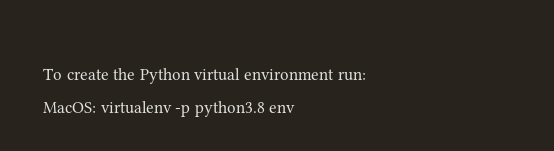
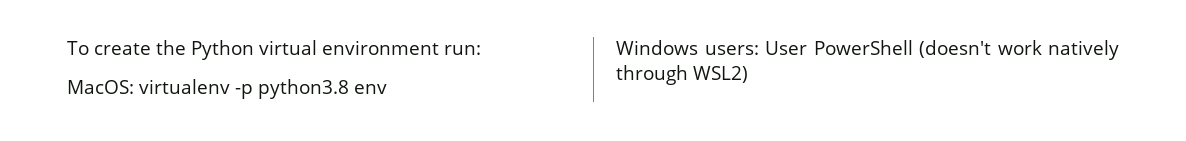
(296, 108) none -> [616,40,1119,60] [616,65,748,85] // Windows users: User PowerShell (doesn't work natively through WSL2)

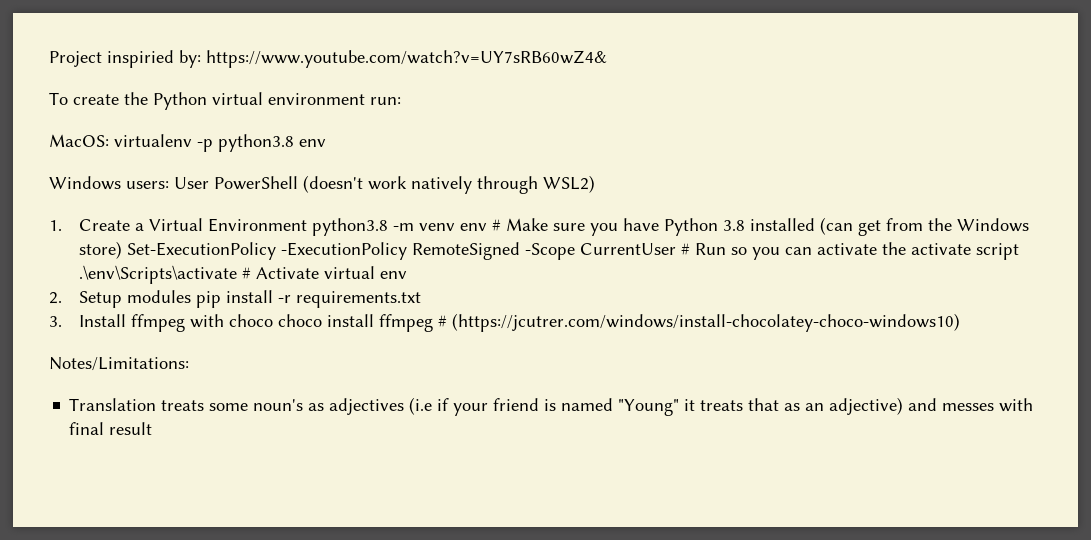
(67, 48) none -> [49,50,607,68] Project inspiried by: https://www.youtube.com/watch?v=UY7sRB60wZ4& //
(748, 74) none -> [49,217,1030,236] [79,241,1020,260] [79,265,408,284] [49,290,422,308] [49,313,961,332] [49,357,189,371] [69,397,1034,416] [69,422,153,435] // 1. Create a Virtual Environment python3.8 -m venv env # Make sure you have Python 3.8 installed (can get from the Windows store) Set-ExecutionPolicy -ExecutionPolicy RemoteSigned -Scope CurrentUser # Run so you can activate the activate script .\env\Scripts\activate # Activate virtual env // 2. Setup modules pip install -r requirements.txt // 3. Install ffmpeg with choco choco install ffmpeg # (https://jcutrer.com/windows/install-chocolatey-choco-windows10) // Notes/Limitations: // Translation treats some noun's as adjectives (i.e if your friend is named "Young" it treats that as an adjective) and messes with final result

